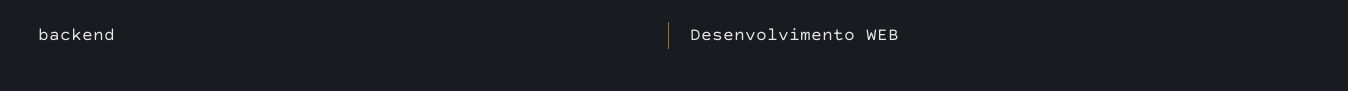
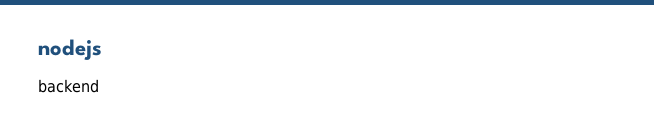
(38, 34) none -> [38,39,102,60] nodejs //
[690,28,899,41] // Desenvolvimento WEB -> (99, 86) none

